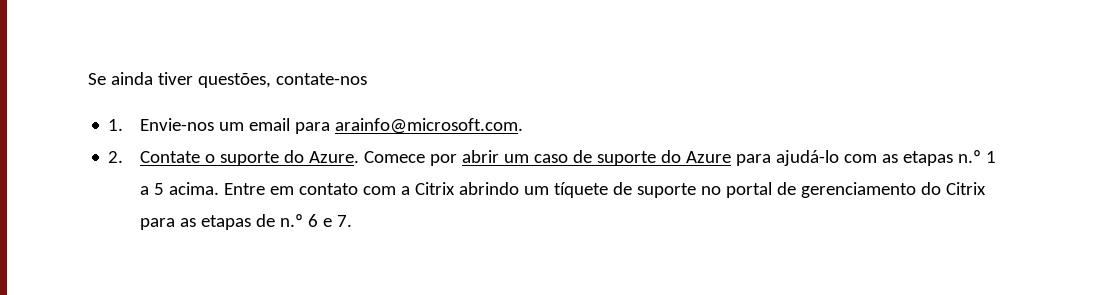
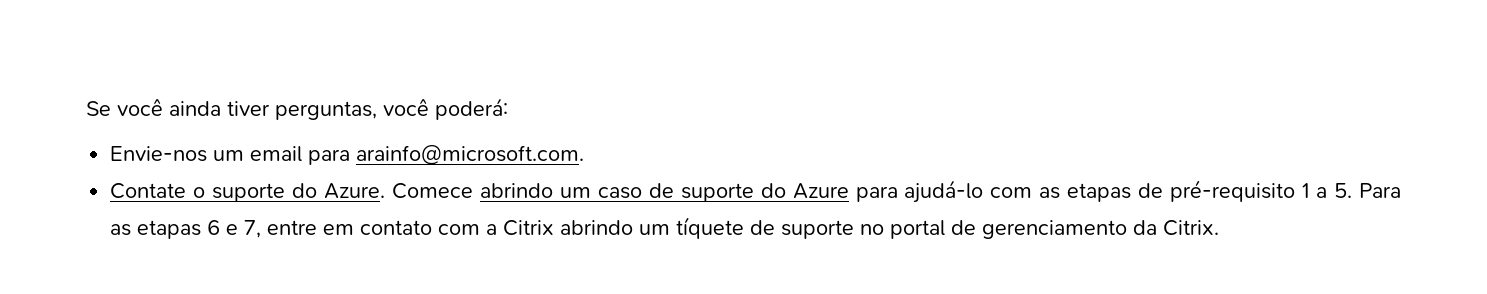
(106, 79) none -> [117,99,163,116] você
[197,73,367,88] [108,119,124,131] questões, contate-nos // 1. -> [275,98,508,120] perguntas, você poderá: //
[108,151,124,163] 2. -> (585, 155) none
[430,150,500,166] por abrir -> [479,183,553,198] abrindo
[958,150,997,163] [140,182,266,195] n.º 1 a 5 acima. Entre -> [1138,180,1401,202] [110,220,318,239] de pré-requisito 1 a 5. Para as etapas 6 e 7, entre
[921,182,987,195] [140,214,353,230] do Citrix para as etapas de n.º 6 e 7. -> [1133,220,1220,236] da Citrix.

